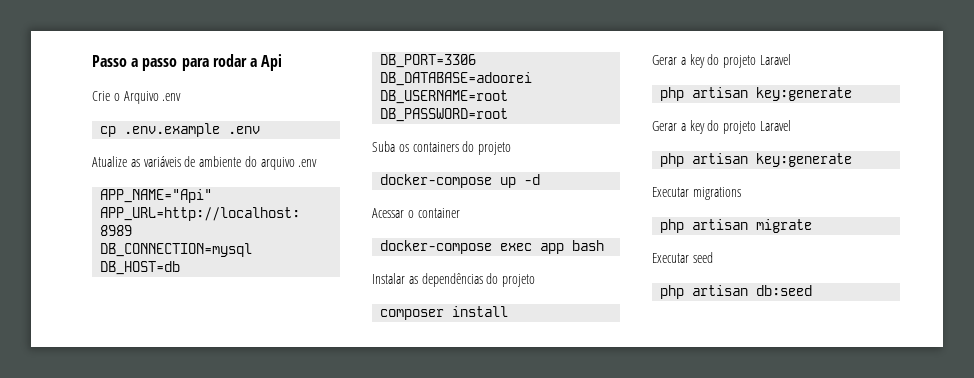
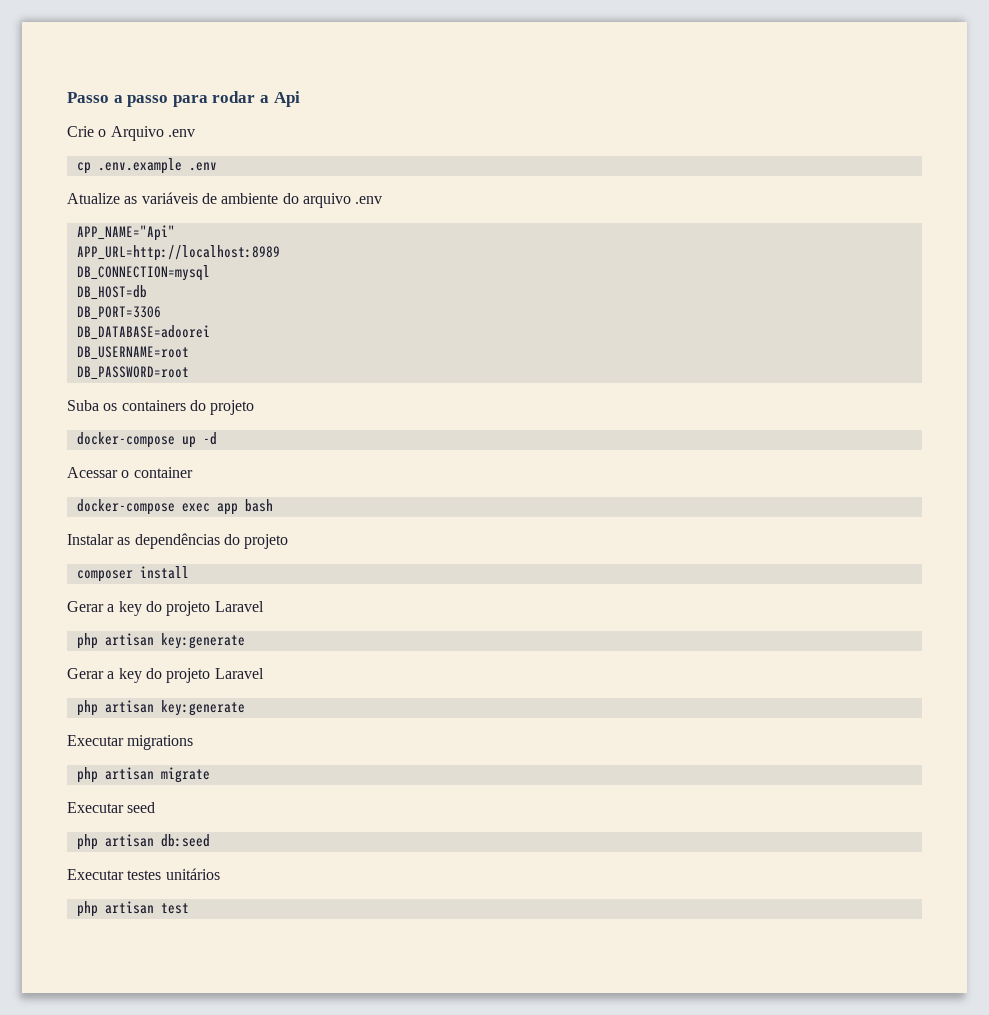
(813, 290) none -> [67,868,220,880] [76,901,189,917] // Executar testes unitários // php artisan test

